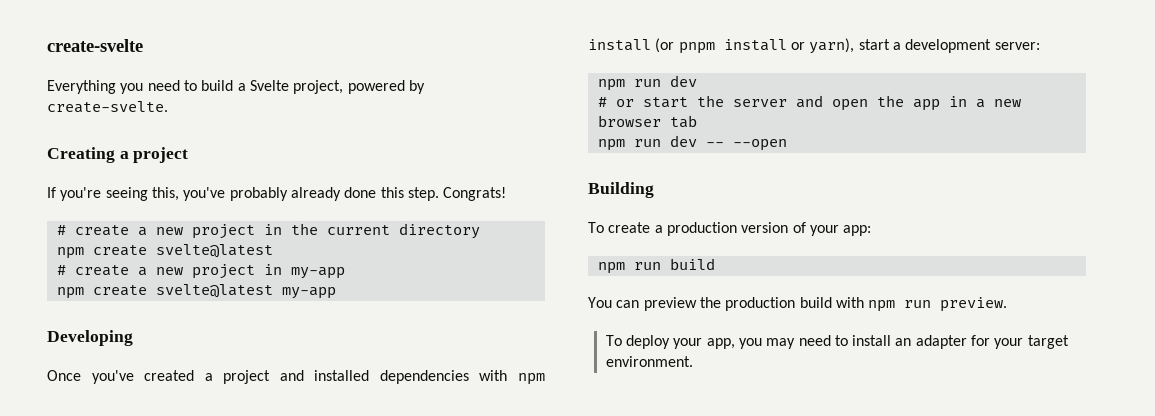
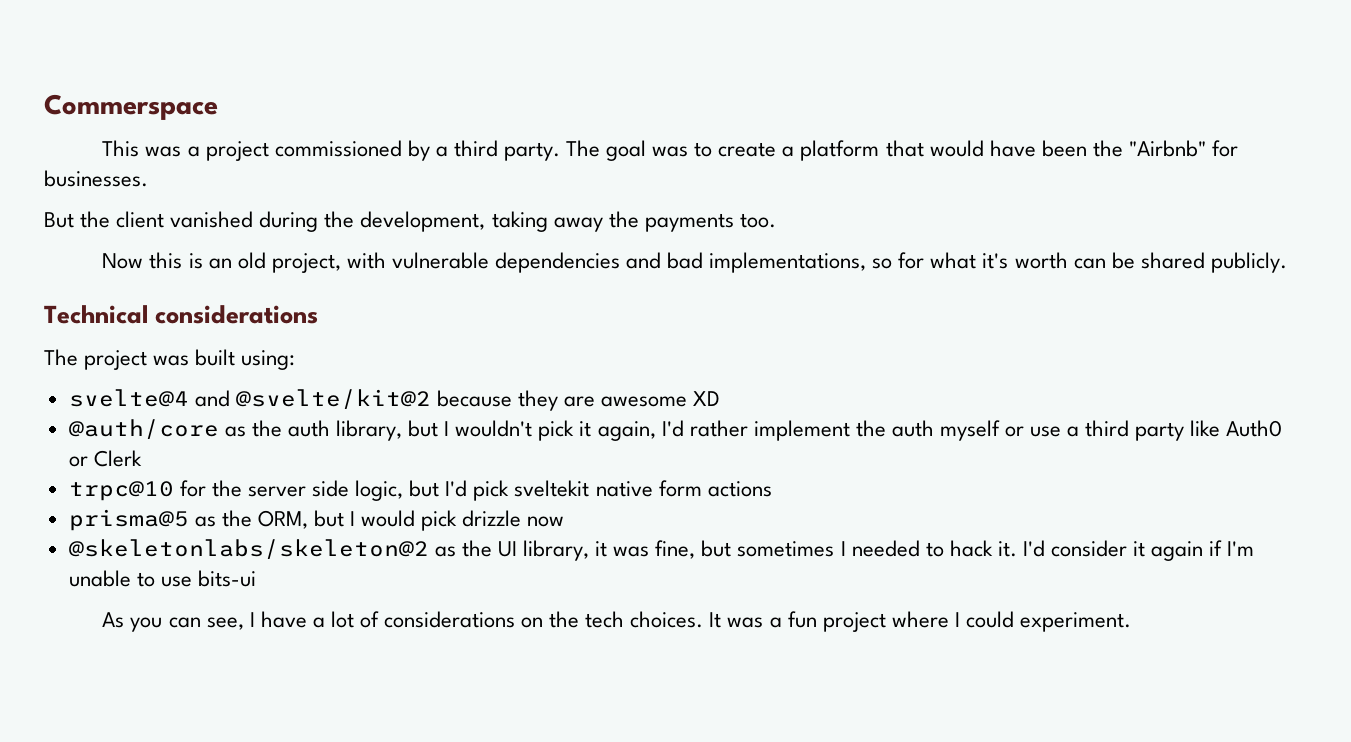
[47,39,143,52] [47,80,425,94] [47,101,168,113] [47,147,189,163] [47,187,507,201] [56,223,480,239] [56,244,273,259] [56,264,345,279] [56,284,336,299] [47,330,133,346] [47,370,545,385] [588,38,1040,54] [597,75,697,91] [597,95,1021,111] [597,115,697,128] [597,135,787,151] [588,182,654,198] [588,222,872,236] [597,258,715,274] [588,297,1008,312] [605,335,1069,349] [605,356,693,367] create-svelte // Everything you need to build a Svelte project, powered by create-svelte. // Creating a project // If you're seeing this, you've probably already done this step. Congrats! // # create a new project in the current directory // npm create svelte@latest // # create a new project in my-app // npm create svelte@latest my-app // Developing // Once you've created a project and installed dependencies with npm install (or pnpm install or yarn), start a development server: // npm run dev // # or start the server and open the app in a new browser tab // npm run dev -- --open // Building // To create a production version of your app: // npm run build // You can preview the production build with npm run preview. // To deploy your app, you may need to install an adapter for your target environment. -> [44,94,218,120] [102,140,1239,161] [44,170,148,187] [44,211,776,232] [102,252,1287,273] [44,305,319,324] [44,349,296,370] [68,389,721,411] [68,419,1283,441] [68,450,142,467] [68,480,772,501] [68,509,565,531] [68,539,1255,561] [68,570,256,587] [102,611,1132,632] Commerspace // This was a project commissioned by a third party. The goal was to create a platform that would have been the "Airbnb" for businesses. // But the client vanished during the development, taking away the payments too. // Now this is an old project, with vulnerable dependencies and bad implementations, so for what it's worth can be shared publicly. // Technical considerations // The project was built using: // svelte@4 and @svelte/kit@2 because they are awesome XD // @auth/core as the auth library, but I wouldn't pick it again, I'd rather implement the auth myself or use a third party like Auth0 or Clerk // trpc@10 for the server side logic, but I'd pick sveltekit native form actions // prisma@5 as the ORM, but I would pick drizzle now // @skeletonlabs/skeleton@2 as the UI library, it was fine, but sometimes I needed to hack it. I'd consider it again if I'm unable to use bits-ui // As you can see, I have a lot of considerations on the tech choices. It was a fun project where I could experiment.

